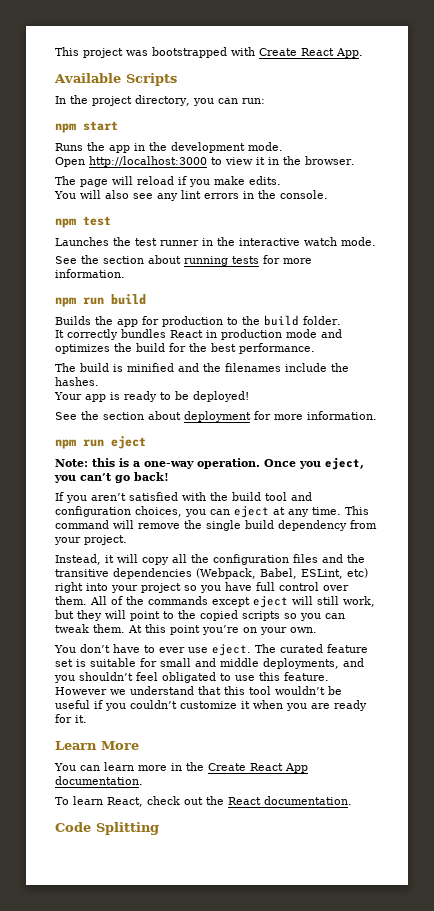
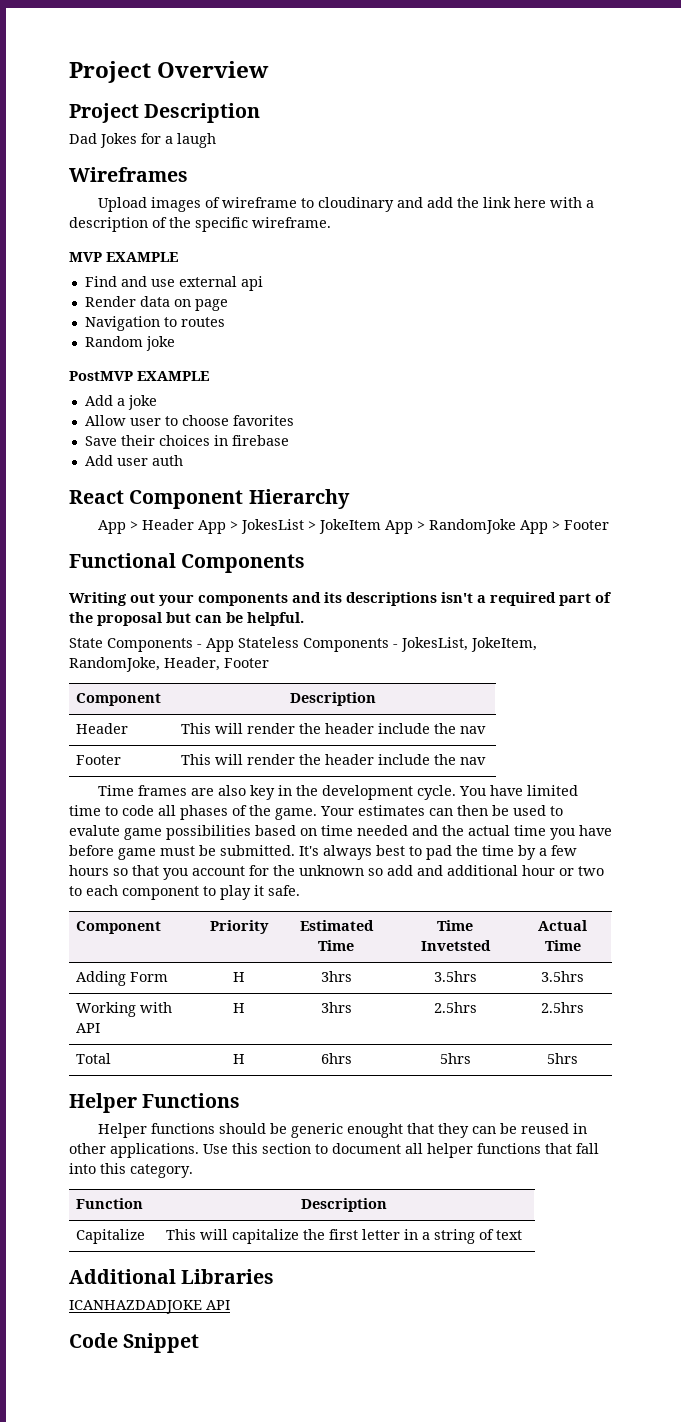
[55,47,363,58] [54,73,177,86] [55,95,265,106] [55,121,118,133] [55,142,283,153] [55,156,355,167] [55,176,281,187] [54,190,328,201] [55,216,111,228] [55,237,376,246] [55,255,312,266] [55,269,125,278] [55,294,146,307] [55,315,341,327] [55,329,342,340] [55,343,315,354] [55,363,349,372] [55,377,99,386] [54,391,249,402] [55,411,377,422] [55,436,146,449] [55,457,364,470] [54,472,169,483] [55,492,312,503] [55,506,369,518] [55,520,377,531] [54,535,127,545] [55,554,365,565] [55,568,368,579] [55,582,349,593] [55,596,375,608] [55,610,345,621] [55,624,317,635] [54,644,368,656] [55,658,364,669] [54,672,329,683] [55,686,342,695] [55,700,367,711] [55,714,87,723] [55,741,139,750] [54,762,308,773] [55,776,143,785] [55,796,352,807] This project was bootstrapped with Create React App. // Available Scripts // In the project directory, you can run: // npm start // Runs the app in the development mode. // Open http://localhost:3000 to view it in the browser. // The page will reload if you make edits. // You will also see any lint errors in the console. // npm test // Launches the test runner in the interactive watch mode. // See the section about running tests for more information. // npm run build // Builds the app for production to the build folder. // It correctly bundles React in production mode and optimizes the build for the best performance. // The build is minified and the filenames include the hashes. // Your app is ready to be deployed! // See the section about deployment for more information. // npm run eject // Note: this is a one-way operation. Once you eject, you can’t go back! // If you aren’t satisfied with the build tool and configuration choices, you can eject at any time. This command will remove the single build dependency from your project. // Instead, it will copy all the configuration files and the transitive dependencies (Webpack, Babel, ESLint, etc) right into your project so you have full control over them. All of the commands except eject will still work, but they will point to the copied scripts so you can tweak them. At this point you’re on your own. // You don’t have to ever use eject. The curated feature set is suitable for small and middle deployments, and you shouldn’t feel obligated to use this feature. However we understand that this tool wouldn’t be useful if you couldn’t customize it when you are ready for it. // Learn More // You can learn more in the Create React App documentation. // To learn React, check out the React documentation. -> [69,61,270,83] [69,103,261,123] [69,133,216,148] [69,167,188,182] [98,197,595,212] [69,217,331,232] [69,252,178,262] [84,276,263,291] [84,296,228,311] [84,316,225,331] [84,336,175,351] [69,371,209,381] [84,395,157,410] [84,415,294,426] [84,435,289,446] [84,455,183,466] [69,489,350,509] [98,519,610,534] [69,553,306,573] [69,592,611,606] [69,612,304,626] [69,637,537,652] [69,657,269,672] [76,693,162,706] [289,692,376,706] [76,723,129,734] [180,723,486,734] [76,755,122,765] [180,754,486,765] [98,785,579,800] [69,805,563,820] [69,825,612,840] [69,845,577,860] [69,865,604,880] [69,885,300,900] [76,921,162,934] [210,920,269,934] [299,920,374,931] [318,940,354,951] [437,920,473,931] [420,940,491,951] [538,920,587,931] [544,940,581,951] [76,971,169,986] [233,972,245,982] [320,971,352,982] [433,971,477,982] [541,971,584,982] [76,1002,173,1017] [76,1023,101,1033] [233,1003,245,1013] [320,1002,352,1013] [433,1002,477,1013] [541,1002,584,1013] [76,1053,112,1064] [233,1054,245,1064] [320,1053,352,1064] [439,1053,471,1064] [547,1053,578,1064] [69,1093,241,1113] [98,1123,588,1138] [69,1143,599,1158] [69,1163,193,1178] [76,1198,144,1209] [301,1198,387,1212] [76,1229,146,1244] [166,1229,522,1244] [69,1269,275,1284] [69,1300,230,1314] Project Overview // Project Description // Dad Jokes for a laugh // Wireframes // Upload images of wireframe to cloudinary and add the link here with a description of the specific wireframe. // MVP EXAMPLE // Find and use external api // Render data on page // Navigation to routes // Random joke // PostMVP EXAMPLE // Add a joke // Allow user to choose favorites // Save their choices in firebase // Add user auth // React Component Hierarchy // App > Header App > JokesList > JokeItem App > RandomJoke App > Footer // Functional Components // Writing out your components and its descriptions isn't a required part of the proposal but can be helpful. // State Components - App Stateless Components - JokesList, JokeItem, RandomJoke, Header, Footer // Component | Description // Header | This will render the header include the nav // Footer | This will render the header include the nav // Time frames are also key in the development cycle. You have limited time to code all phases of the game. Your estimates can then be used to evalute game possibilities based on time needed and the actual time you have before game must be submitted. It's always best to pad the time by a few hours so that you account for the unknown so add and additional hour or two to each component to play it safe. // Component | Priority | Estimated Time | Time Invetsted | Actual Time // Adding Form | H | 3hrs | 3.5hrs | 3.5hrs // Working with API | H | 3hrs | 2.5hrs | 2.5hrs // Total | H | 6hrs | 5hrs | 5hrs // Helper Functions // Helper functions should be generic enought that they can be reused in other applications. Use this section to document all helper functions that fall into this category. // Function | Description // Capitalize | This will capitalize the first letter in a string of text // Additional Libraries // ICANHAZDADJOKE API
[96,822,159,835] Splitting -> [123,1333,200,1353] Snippet

